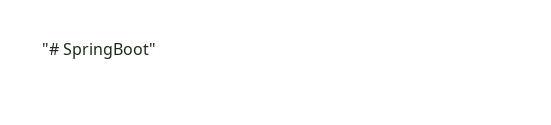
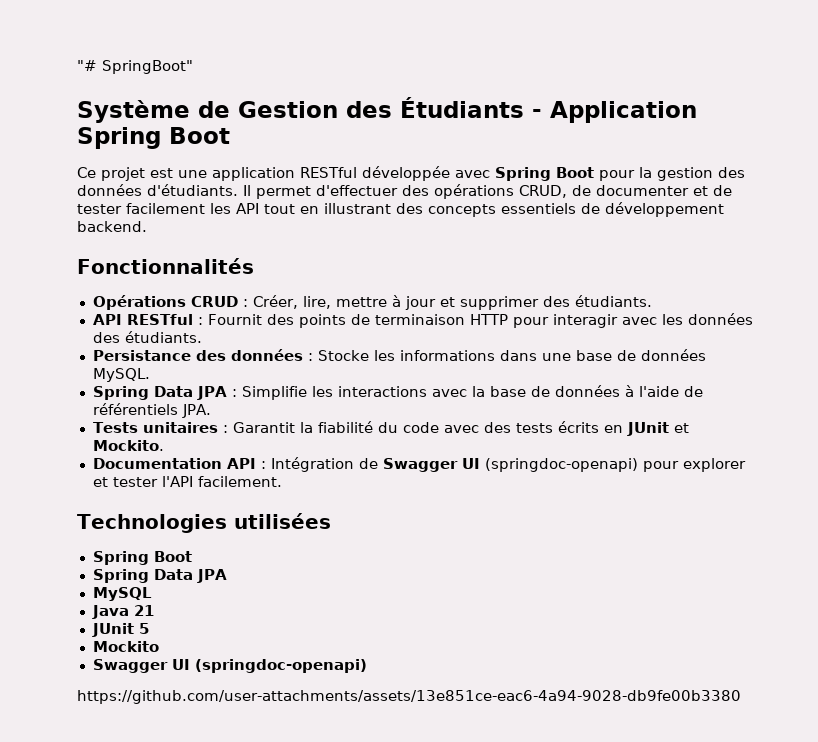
(157, 51) none -> [77,97,697,123] [77,127,230,149] [77,166,745,181] [77,184,732,199] [77,202,724,217] [77,221,147,232] [77,258,254,274] [92,295,652,310] [92,313,753,328] [92,331,202,343] [92,349,706,361] [92,368,150,382] [92,385,703,400] [92,403,211,418] [92,421,689,436] [92,440,164,451] [92,457,746,472] [92,476,282,487] [77,513,331,533] [92,551,192,565] [92,569,227,583] [92,587,152,601] [91,605,154,619] [91,623,149,637] [92,641,159,652] [92,659,367,673] [77,690,741,704] // Système de Gestion des Étudiants - Application Spring Boot // Ce projet est une application RESTful développée avec Spring Boot pour la gestion des données d'étudiants. Il permet d'effectuer des opérations CRUD, de documenter et de tester facilement les API tout en illustrant des concepts essentiels de développement backend. // Fonctionnalités // Opérations CRUD : Créer, lire, mettre à jour et supprimer des étudiants. // API RESTful : Fournit des points de terminaison HTTP pour interagir avec les données des étudiants. // Persistance des données : Stocke les informations dans une base de données MySQL. // Spring Data JPA : Simplifie les interactions avec la base de données à l'aide de référentiels JPA. // Tests unitaires : Garantit la fiabilité du code avec des tests écrits en JUnit et Mockito. // Documentation API : Intégration de Swagger UI (springdoc-openapi) pour explorer et tester l'API facilement. // Technologies utilisées // Spring Boot // Spring Data JPA // MySQL // Java 21 // JUnit 5 // Mockito // Swagger UI (springdoc-openapi) // https://github.com/user-attachments/assets/13e851ce-eac6-4a94-9028-db9fe00b3380

